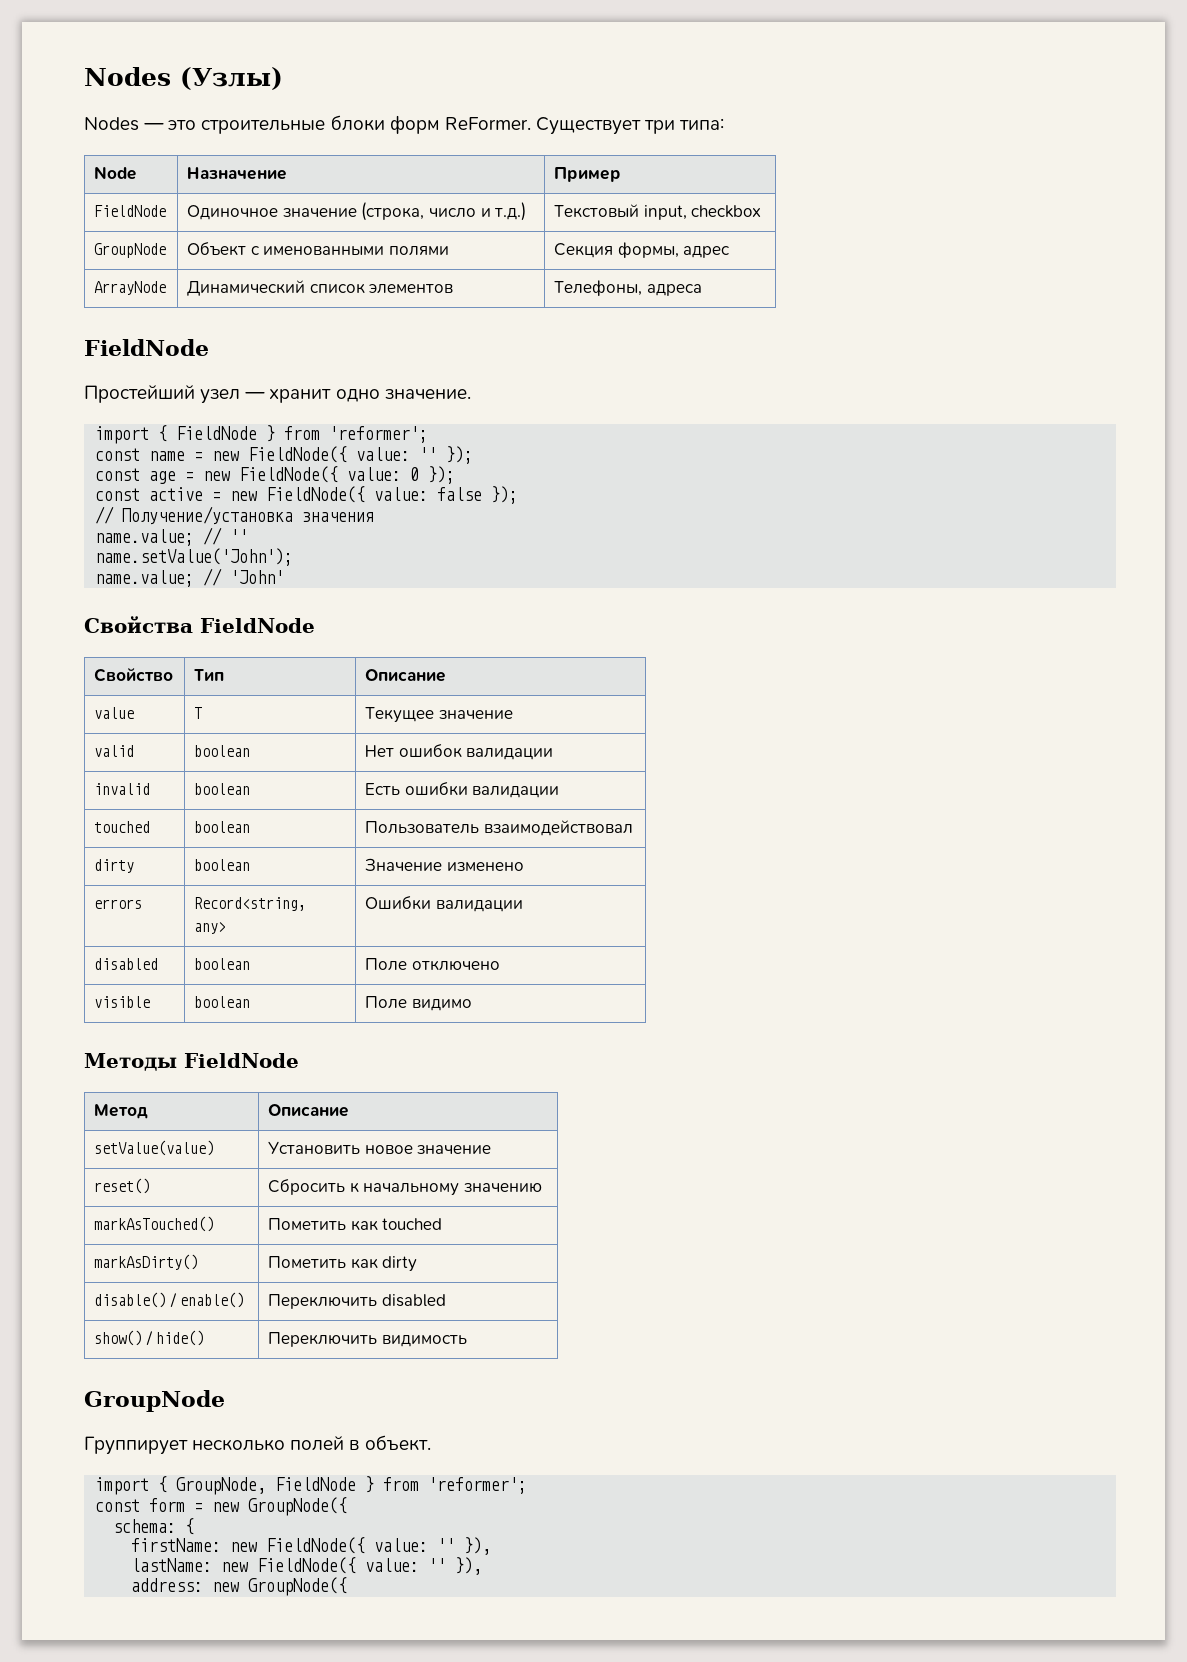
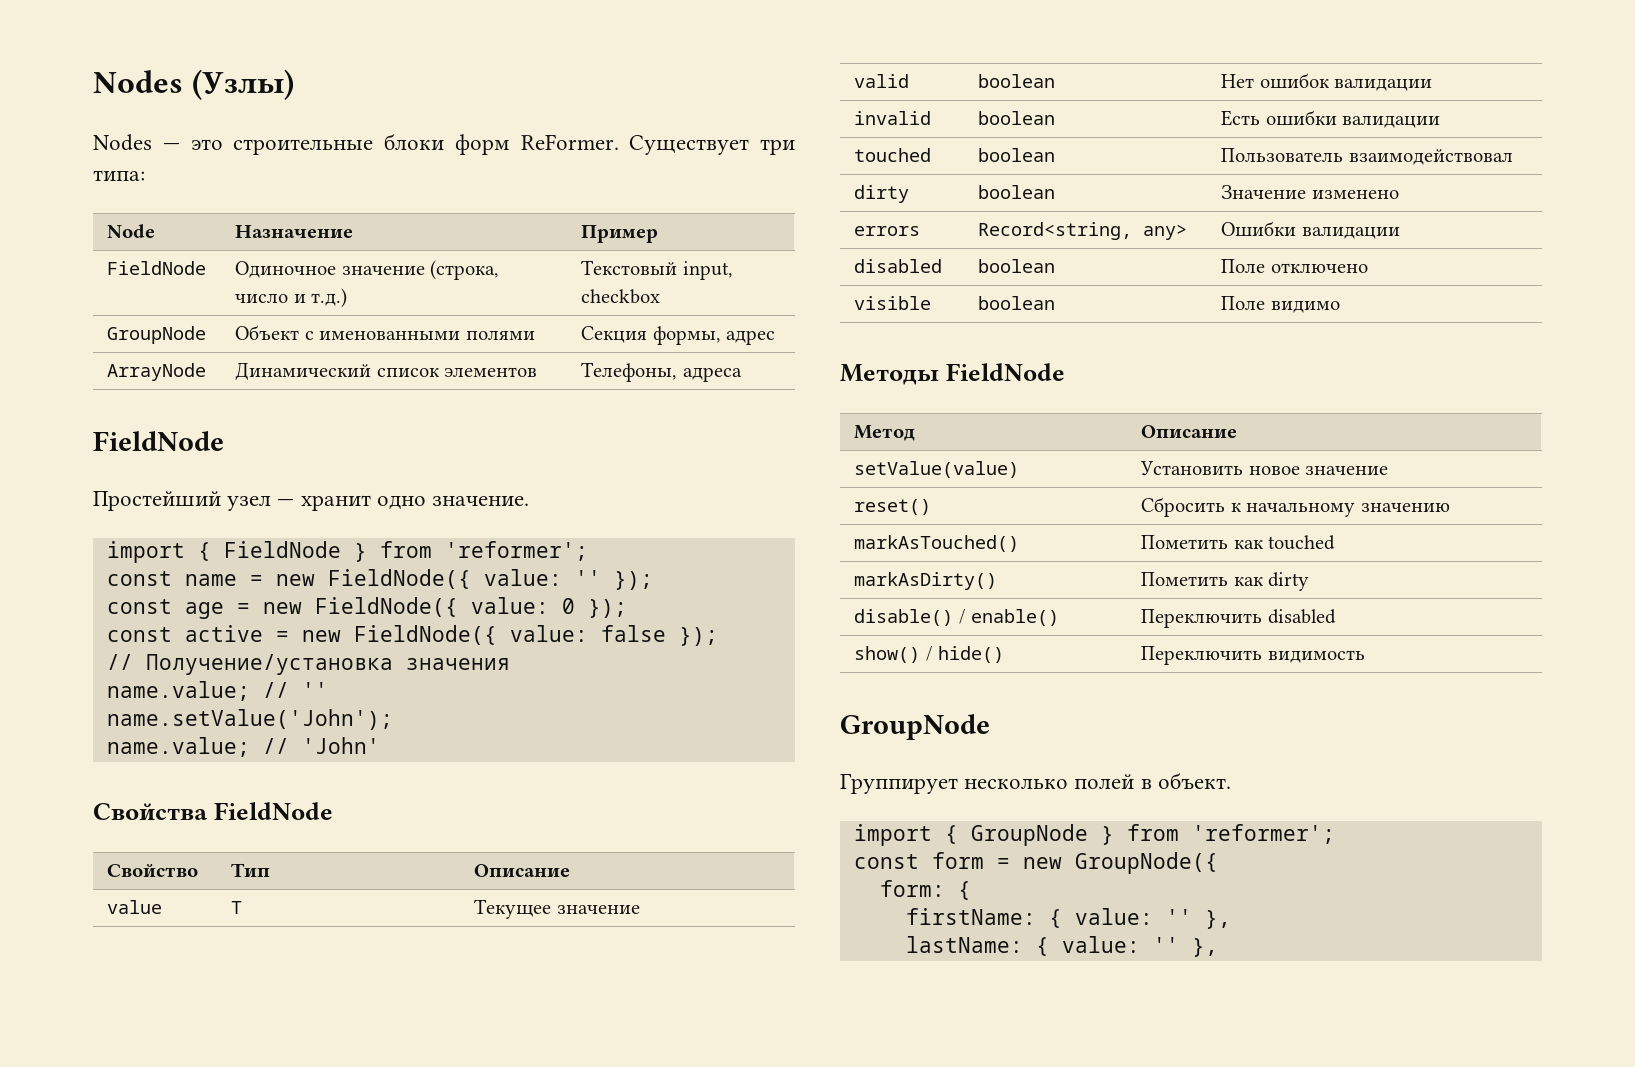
[176,1477,357,1495] GroupNode, FieldNode -> [970,824,1088,846] GroupNode
[113,1519,177,1533] schema: -> [879,880,945,897] form:
[230,1537,492,1555] new FieldNode({ value: '' }), -> [1048,908,1231,929] { value: '' },
[221,1557,483,1575] [131,1577,348,1596] new FieldNode({ value: '' }), // address: new GroupNode({ -> [1035,936,1218,957] { value: '' },

